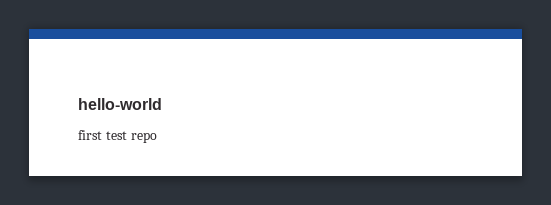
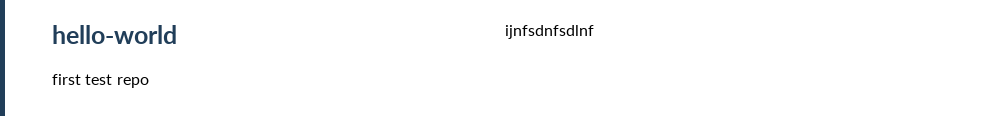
(157, 137) none -> [505,25,594,39] // ijnfsdnfsdlnf

